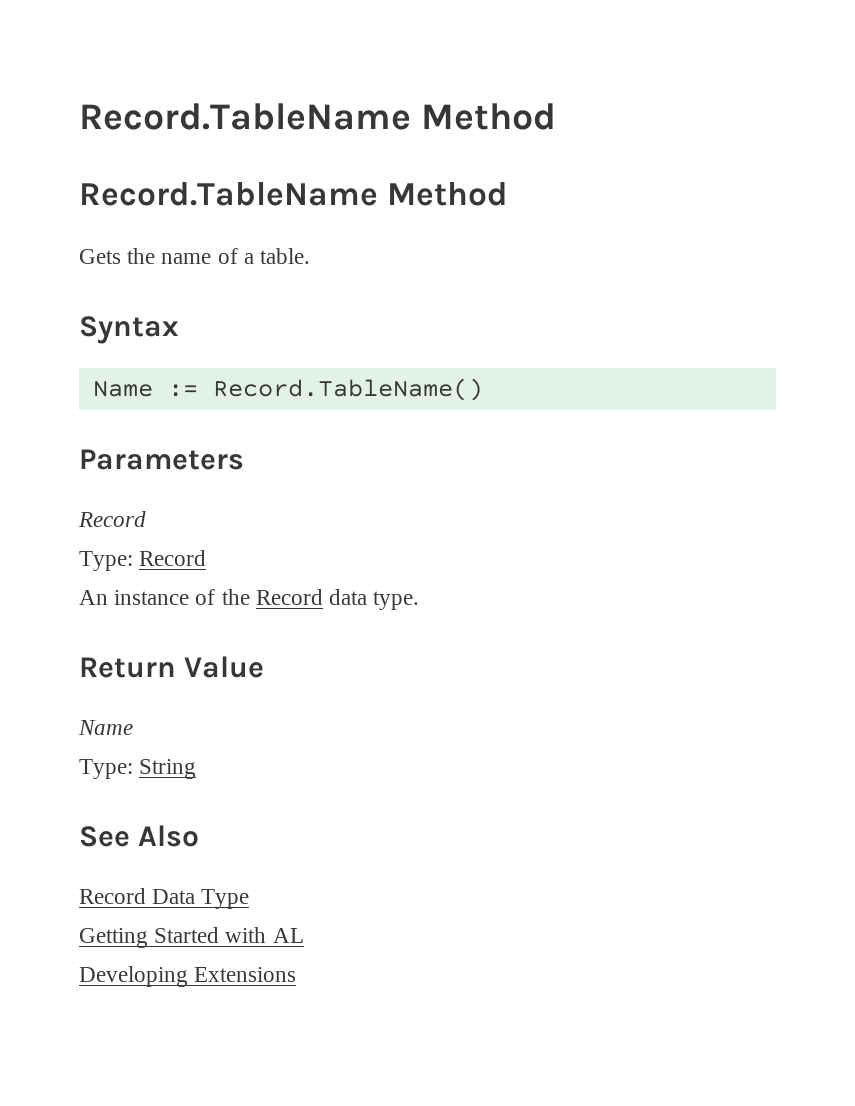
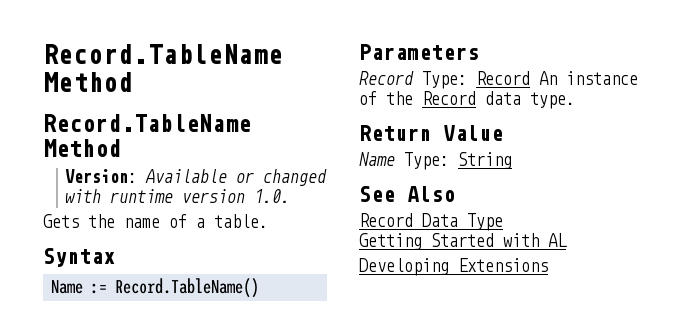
(509, 194) none -> [65,169,328,186] [65,189,291,203] // Version: Available or changed with runtime version 1.0.
(146, 519) // -> (414, 78) none
(207, 558) // -> (530, 78) none
(133, 727) // -> (395, 159) none

